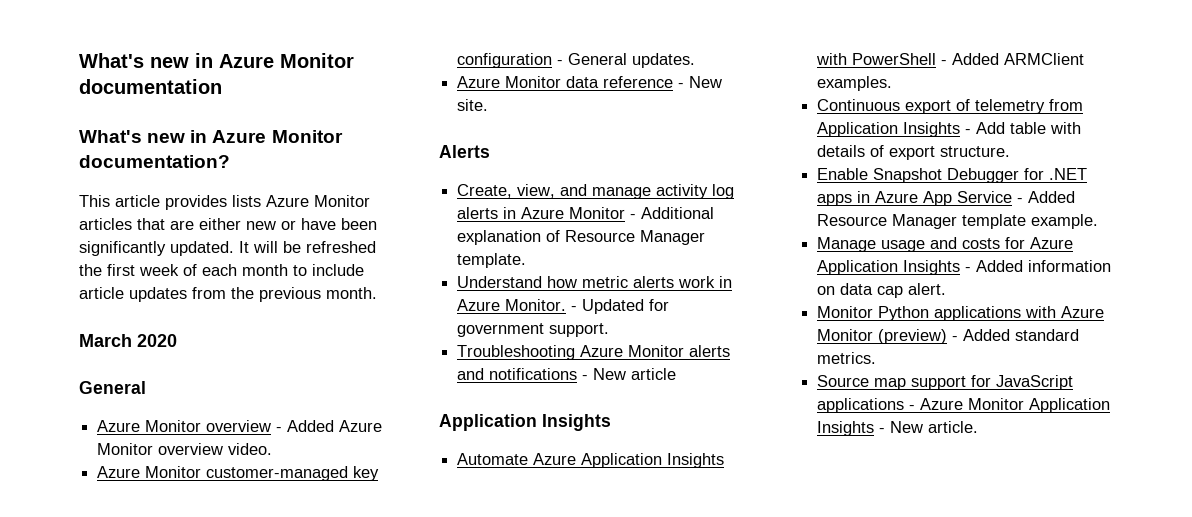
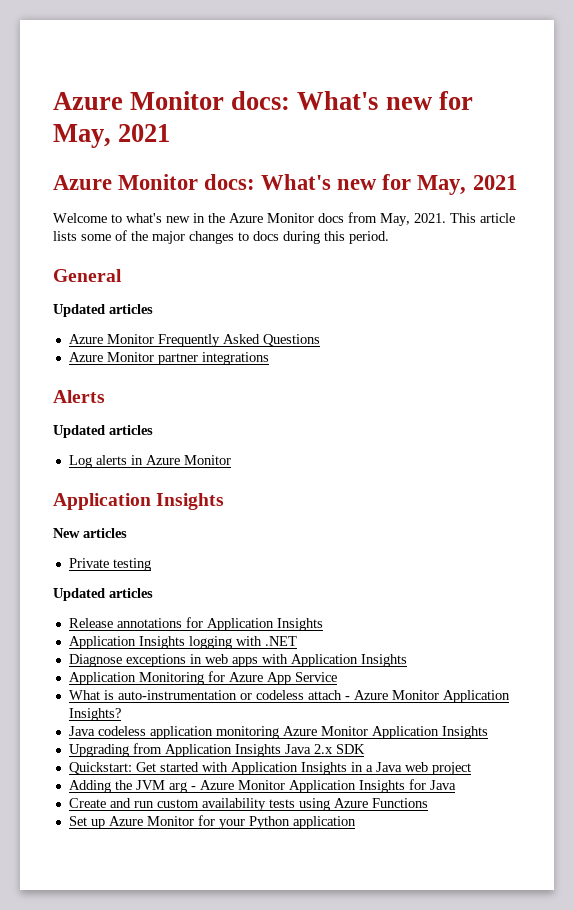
[79,53,354,68] [79,79,222,94] [79,130,343,143] [79,155,230,168] [79,195,370,210] [79,218,377,230] [79,241,376,256] [79,264,364,276] [79,287,377,302] [79,334,177,347] [79,381,146,394] [97,420,383,432] [97,443,273,455] [97,466,380,481] [457,53,696,68] [457,76,723,88] [457,99,489,111] [439,145,490,158] [457,184,735,199] [457,207,715,219] [457,230,706,245] [457,253,527,268] [457,276,733,288] [457,299,670,314] [457,323,610,337] [457,345,731,360] [457,368,677,380] [439,414,611,431] [457,453,725,468] [816,53,1085,65] [817,76,893,91] [817,99,1084,114] [817,122,1082,137] [817,145,1011,160] [817,168,1088,183] [817,191,1076,206] [817,214,1099,229] [817,237,1074,252] [817,260,1112,275] [817,283,947,298] [817,306,1105,321] [817,329,1080,344] [817,352,877,364] [817,375,1074,390] [817,398,905,413] What's new in Azure Monitor documentation // What's new in Azure Monitor documentation? // This article provides lists Azure Monitor articles that are either new or have been significantly updated. It will be refreshed the first week of each month to include article updates from the previous month. // March 2020 // General // Azure Monitor overview - Added Azure Monitor overview video. // Azure Monitor customer-managed key configuration - General updates. // Azure Monitor data reference - New site. // Alerts // Create, view, and manage activity log alerts in Azure Monitor - Additional explanation of Resource Manager template. // Understand how metric alerts work in Azure Monitor. - Updated for government support. // Troubleshooting Azure Monitor alerts and notifications - New article // Application Insights // Automate Azure Application Insights with PowerShell - Added ARMClient examples. // Continuous export of telemetry from Application Insights - Add table with details of export structure. // Enable Snapshot Debugger for .NET apps in Azure App Service - Added Resource Manager template example. // Manage usage and costs for Azure Application Insights - Added information on data cap alert. // Monitor Python applications with Azure Monitor (preview) - Added standard metrics. // Source map support for JavaScript applications -> [53,91,473,110] [53,124,171,148] [53,174,517,195] [53,212,515,226] [53,230,389,244] [53,269,122,282] [53,304,153,317] [68,334,320,347] [68,352,269,365] [53,390,105,403] [53,425,153,438] [68,455,231,468] [53,493,225,510] [53,528,127,538] [68,558,151,571] [53,588,153,601] [68,617,323,631] [68,636,297,649] [68,654,407,667] [68,671,337,685] [68,690,510,703] [68,708,121,721] [68,726,488,739] [68,743,365,757] [68,762,471,775] [68,780,187,793] Azure Monitor docs: What's new for May, 2021 // Azure Monitor docs: What's new for May, 2021 // Welcome to what's new in the Azure Monitor docs from May, 2021. This article lists some of the major changes to docs during this period. // General // Updated articles // Azure Monitor Frequently Asked Questions // Azure Monitor partner integrations // Alerts // Updated articles // Log alerts in Azure Monitor // Application Insights // New articles // Private testing // Updated articles // Release annotations for Application Insights // Application Insights logging with .NET // Diagnose exceptions in web apps with Application Insights // Application Monitoring for Azure App Service // What is auto-instrumentation or codeless attach - Azure Monitor Application Insights? // Java codeless application monitoring Azure Monitor Application Insights // Upgrading from Application Insights Java 2.x SDK // Quickstart: Get started with Application Insights in a Java web project // Adding the JVM arg
[879,421,979,433] - New article. -> [408,779,456,790] [68,798,428,811] [68,815,356,829] for Java // Create and run custom availability tests using Azure Functions // Set up Azure Monitor for your Python application

